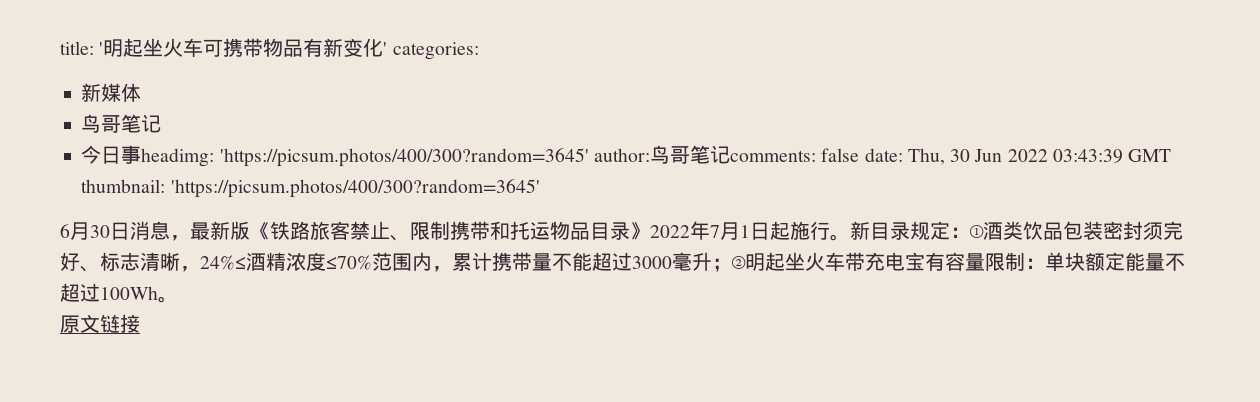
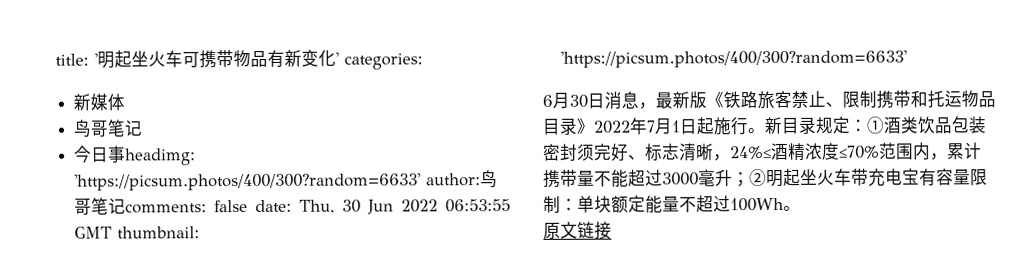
[219,148,589,167] 'https://picsum.photos/400/300?random=3645' -> [74,173,422,191] 'https://picsum.photos/400/300?random=6633'
[1052,149,1123,163] 03:43:39 -> [445,199,512,213] 06:53:55
[170,179,540,198] 'https://picsum.photos/400/300?random=3645' -> [560,50,908,68] 'https://picsum.photos/400/300?random=6633'

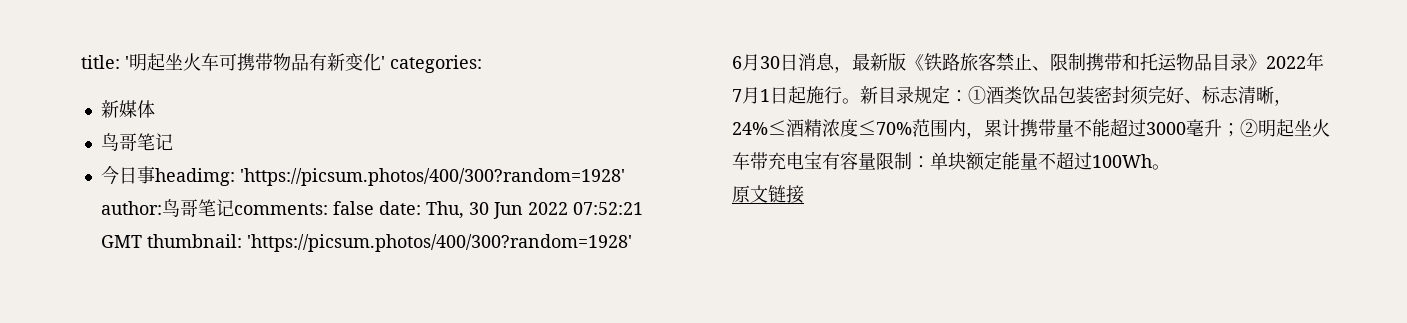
[74,173,422,191] 'https://picsum.photos/400/300?random=6633' -> [239,168,625,186] 'https://picsum.photos/400/300?random=1928'
[445,199,512,213] 06:53:55 -> [572,202,643,215] 07:52:21
[560,50,908,68] 'https://picsum.photos/400/300?random=6633' -> [246,234,632,252] 'https://picsum.photos/400/300?random=1928'

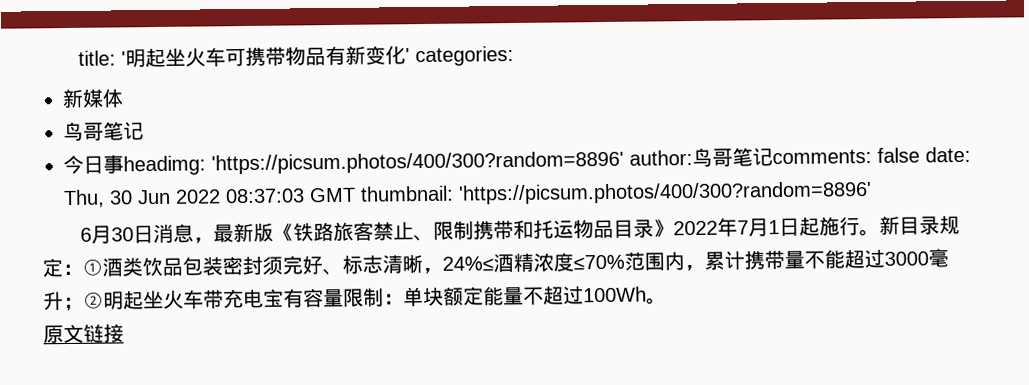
[239,168,625,186] 'https://picsum.photos/400/300?random=1928' -> [211,150,624,175] 'https://picsum.photos/400/300?random=8896'
[572,202,643,215] 07:52:21 -> [225,188,305,204] 08:37:03
[246,234,632,252] 'https://picsum.photos/400/300?random=1928' -> [458,181,872,205] 'https://picsum.photos/400/300?random=8896'

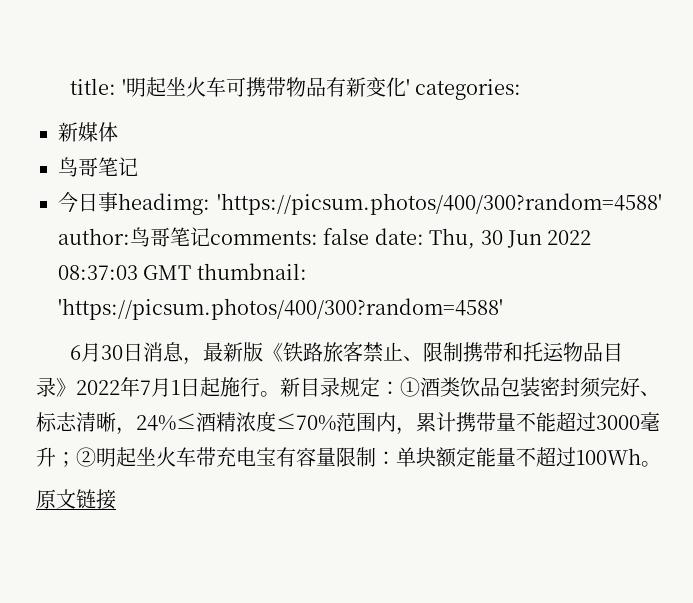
[211,150,624,175] 'https://picsum.photos/400/300?random=8896' -> [217,193,662,215] 'https://picsum.photos/400/300?random=4588'
[458,181,872,205] 'https://picsum.photos/400/300?random=8896' -> [58,298,503,320] 'https://picsum.photos/400/300?random=4588'

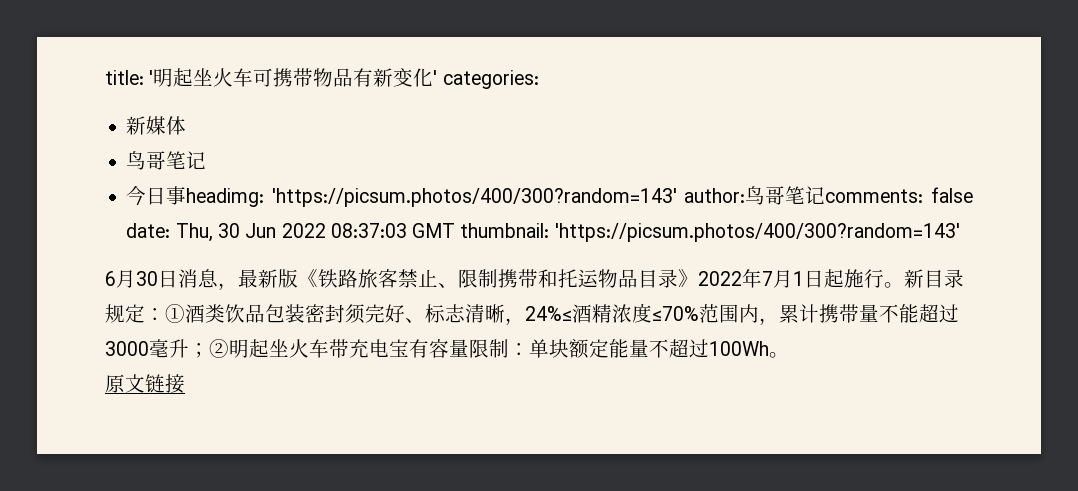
[217,193,662,215] 'https://picsum.photos/400/300?random=4588' -> [271,188,677,207] 'https://picsum.photos/400/300?random=143'
[58,298,503,320] 'https://picsum.photos/400/300?random=4588' -> [554,223,960,242] 'https://picsum.photos/400/300?random=143'

